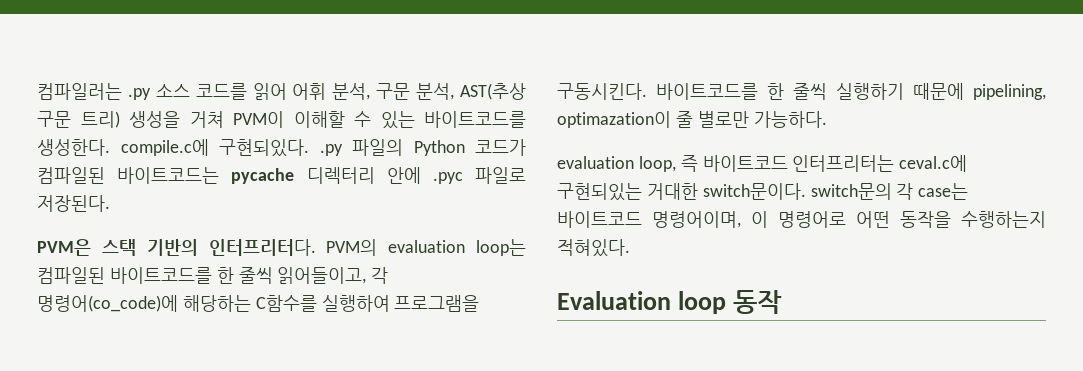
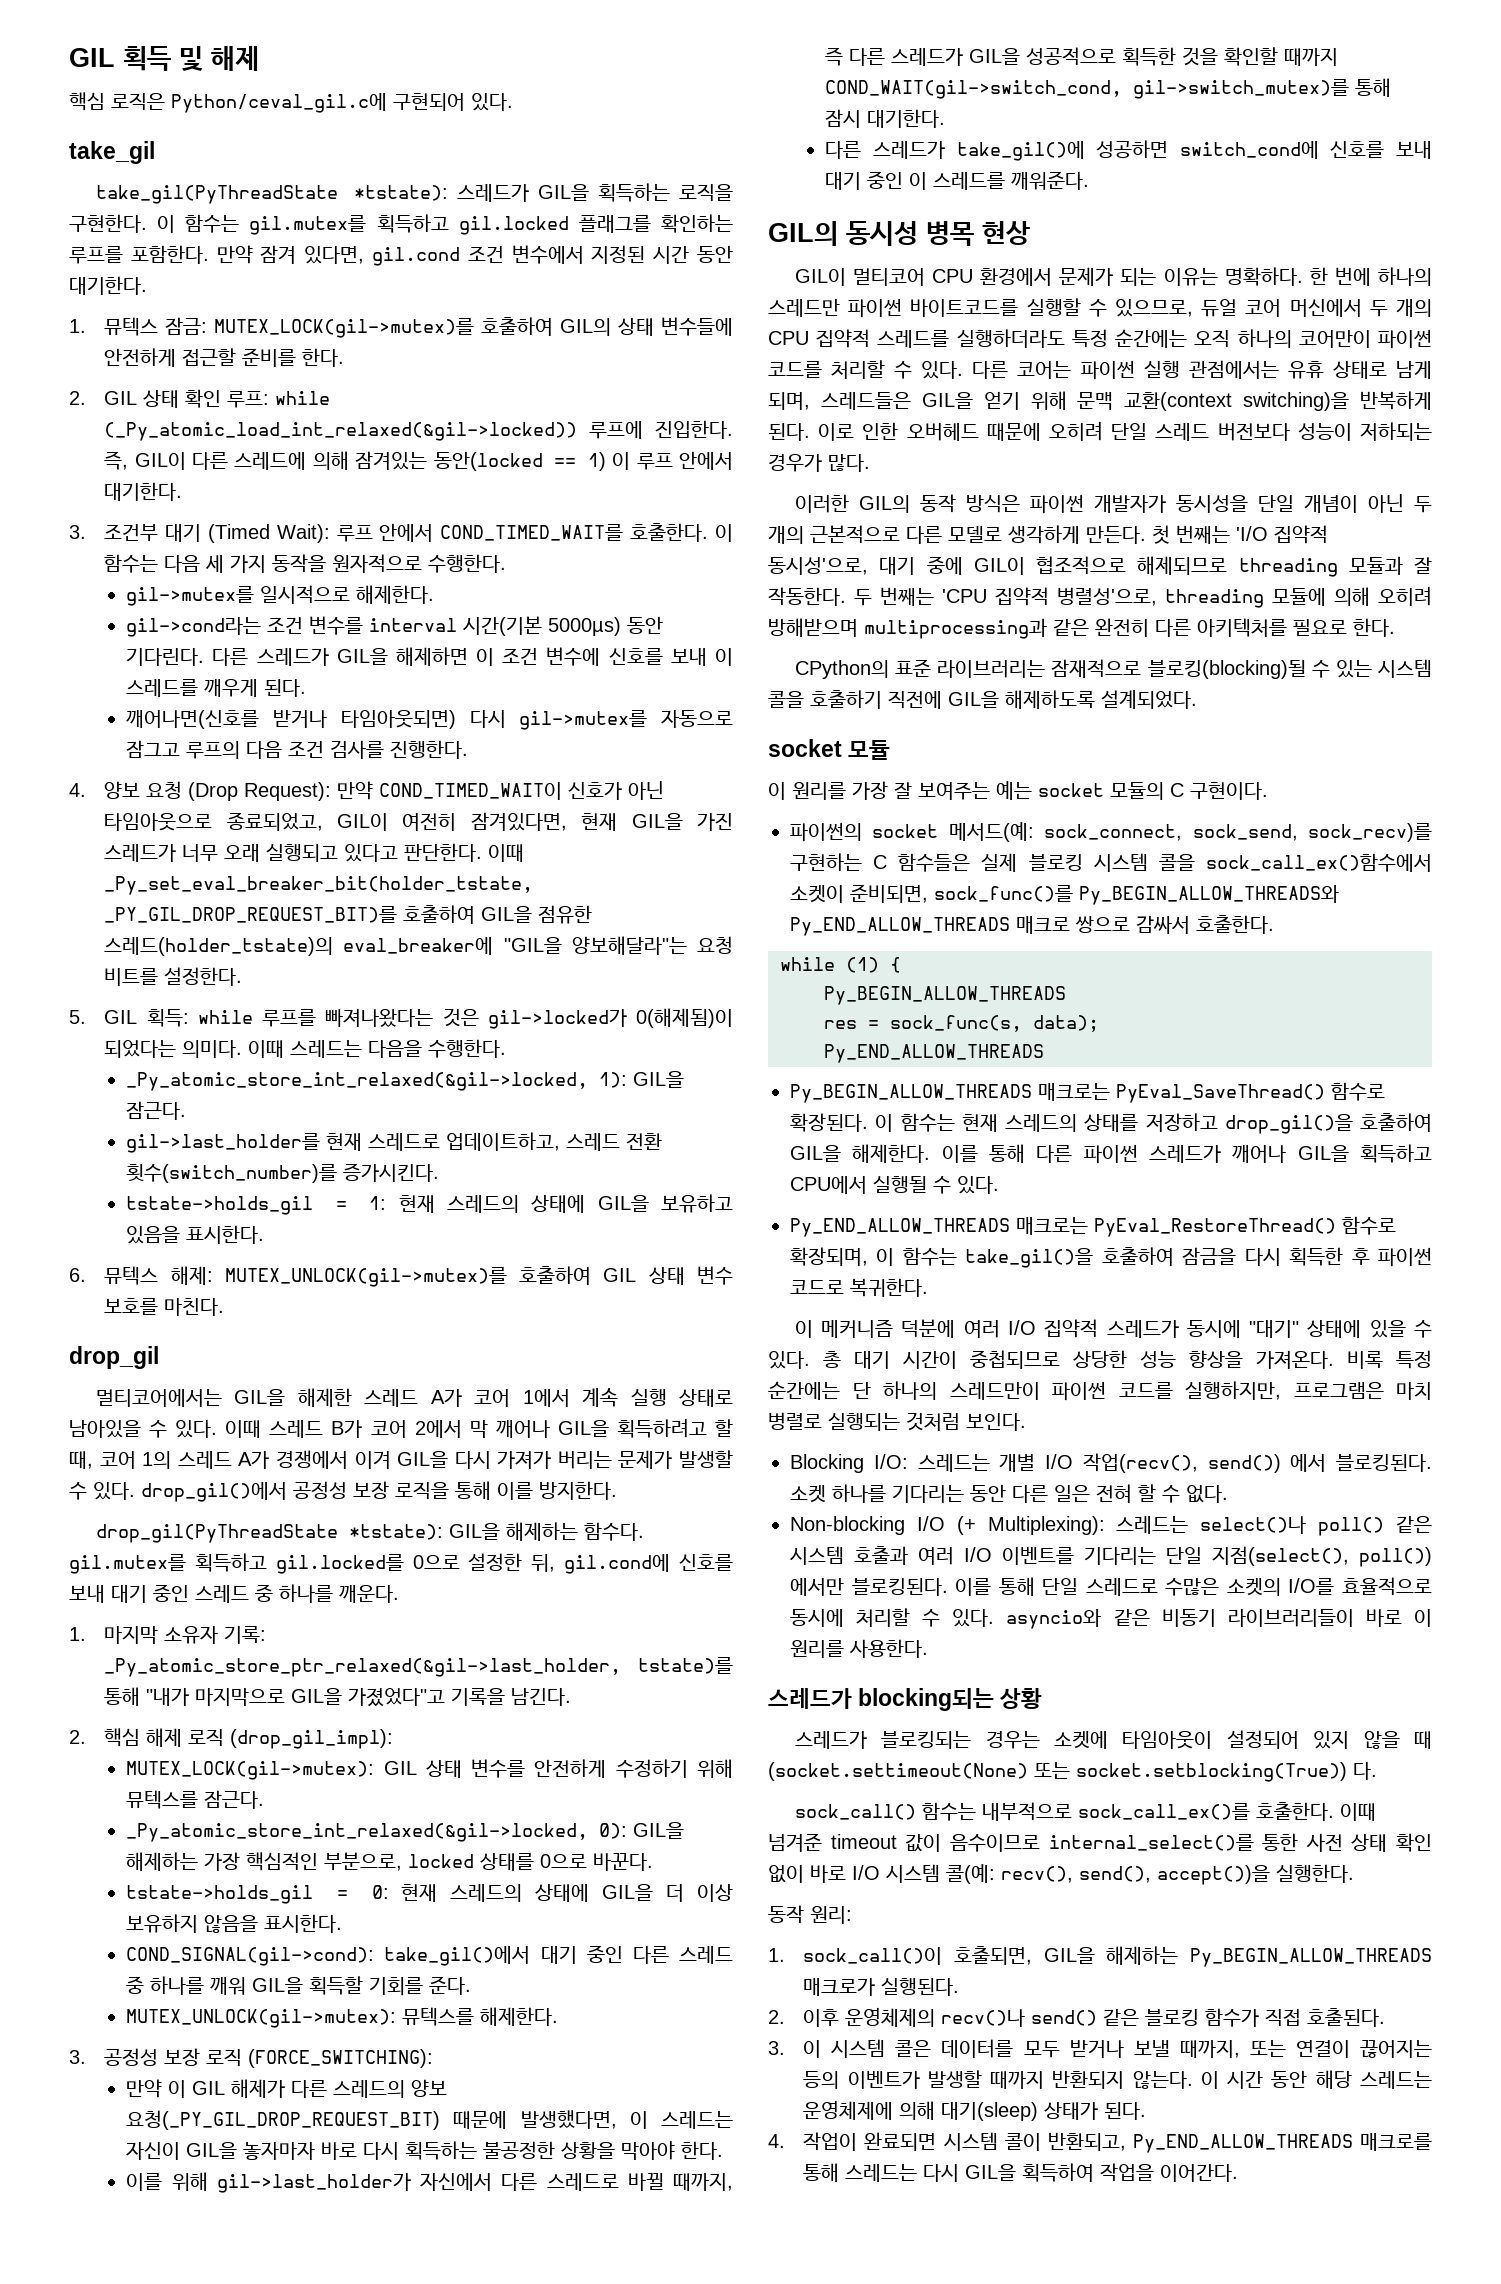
[37,83,527,100] [37,111,526,129] [37,139,526,157] [37,167,527,184] [37,195,110,212] [37,239,526,256] [37,267,389,284] [37,295,480,312] [557,83,1046,100] [557,111,827,128] [557,155,968,172] [557,183,969,201] [557,211,1046,228] [557,239,630,257] [557,290,782,314] 컴파일러는 .py 소스 코드를 읽어 어휘 분석, 구문 분석, AST(추상 구문 트리) 생성을 거쳐 PVM이 이해할 수 있는 바이트코드를 생성한다. compile.c에 구현되있다. .py 파일의 Python 코드가 컴파일된 바이트코드는 pycache 디렉터리 안에 .pyc 파일로 저장된다. // PVM은 스택 기반의 인터프리터다. PVM의 evaluation loop는 컴파일된 바이트코드를 한 줄씩 읽어들이고, 각 명령어(co_code)에 해당하는 C함수를 실행하여 프로그램을 구동시킨다. 바이트코드를 한 줄씩 실행하기 때문에 pipelining, optimazation이 줄 별로만 가능하다. // evaluation loop, 즉 바이트코드 인터프리터는 ceval.c에 구현되있는 거대한 switch문이다. switch문의 각 case는 바이트코드 명령어이며, 이 명령어로 어떤 동작을 수행하는지 적혀있다. // Evaluation loop 동작 -> [69,46,259,71] [69,92,513,113] [69,141,155,164] [95,183,733,204] [69,214,733,235] [69,245,733,266] [69,276,147,295] [69,317,733,338] [104,348,345,367] [69,389,331,408] [104,420,733,441] [104,451,733,471] [104,482,183,501] [69,523,733,543] [104,554,507,573] [126,585,435,606] [126,616,664,637] [126,647,733,666] [126,679,307,697] [126,710,733,730] [126,740,469,759] [69,781,665,801] [104,812,734,831] [104,843,525,862] [104,876,534,895] [104,905,593,924] [104,936,733,956] [104,967,243,986] [69,1008,733,1029] [104,1039,507,1058] [126,1071,685,1091] [126,1101,187,1120] [126,1132,663,1153] [126,1163,440,1183] [126,1194,733,1215] [126,1225,265,1244] [69,1266,733,1287] [104,1298,225,1316] [69,1346,159,1369] [95,1387,734,1407] [69,1418,733,1438] [69,1450,733,1469] [69,1481,617,1502] [95,1522,644,1543] [69,1553,733,1574] [69,1584,399,1603] [69,1626,267,1644] [104,1657,733,1677] [104,1687,572,1707] [69,1728,394,1749] [126,1759,733,1780] [126,1790,265,1809] [126,1822,685,1842] [126,1852,654,1871] [126,1884,733,1904] [126,1914,343,1933] [126,1945,734,1966] [126,1976,472,1996] [126,2007,559,2028] [69,2048,434,2068] [126,2079,448,2098] [126,2110,733,2130] [126,2141,724,2160] [126,2172,733,2193] [825,47,1339,66] [825,78,1392,99] [825,109,946,128] [825,140,1432,161] [825,171,1090,190] [768,221,1030,246] [794,267,1432,286] [768,298,1432,318] [768,329,1432,349] [768,360,1432,380] [768,391,1432,411] [768,421,1432,441] [768,454,870,472] [794,494,1432,514] [768,525,1328,544] [768,556,1432,577] [768,586,1432,608] [768,618,1395,639] [794,659,1432,679] [768,690,1197,709] [768,739,891,760] [768,781,1268,800] [790,822,1432,842] [790,853,1432,872] [790,884,1339,905] [790,915,1274,936] [780,957,901,973] [824,986,1066,1005] [824,1015,1099,1032] [824,1044,1044,1063] [790,1082,1385,1103] [790,1113,1432,1134] [790,1144,1432,1164] [790,1175,999,1194] [790,1216,1396,1237] [790,1247,1432,1268] [790,1278,928,1297] [794,1319,1432,1338] [768,1350,1432,1369] [768,1381,1432,1401] [768,1412,1026,1431] [790,1453,1432,1473] [790,1484,1228,1503] [790,1516,1432,1536] [790,1546,1432,1567] [790,1577,1432,1596] [790,1608,1432,1629] [790,1639,928,1658] [768,1688,1043,1711] [794,1730,1433,1749] [768,1762,1377,1782] [794,1802,1376,1821] [768,1833,1432,1852] [768,1864,1354,1885] [768,1905,852,1924] [768,1946,1432,1967] [803,1977,960,1996] [768,2007,1386,2027] [768,2039,1432,2058] [803,2070,1432,2089] [803,2100,1147,2121] [768,2132,1432,2153] [803,2163,1239,2182] GIL 획득 및 해제 // 핵심 로직은 Python/ceval_gil.c에 구현되어 있다. // take_gil // take_gil(PyThreadState *tstate): 스레드가 GIL을 획득하는 로직을 구현한다. 이 함수는 gil.mutex를 획득하고 gil.locked 플래그를 확인하는 루프를 포함한다. 만약 잠겨 있다면, gil.cond 조건 변수에서 지정된 시간 동안 대기한다. // 1. 뮤텍스 잠금: MUTEX_LOCK(gil->mutex)를 호출하여 GIL의 상태 변수들에 안전하게 접근할 준비를 한다. // 2. GIL 상태 확인 루프: while (_Py_atomic_load_int_relaxed(&gil->locked)) 루프에 진입한다. 즉, GIL이 다른 스레드에 의해 잠겨있는 동안(locked == 1) 이 루프 안에서 대기한다. // 3. 조건부 대기 (Timed Wait): 루프 안에서 COND_TIMED_WAIT를 호출한다. 이 함수는 다음 세 가지 동작을 원자적으로 수행한다. // gil->mutex를 일시적으로 해제한다. // gil->cond라는 조건 변수를 interval 시간(기본 5000µs) 동안 기다린다. 다른 스레드가 GIL을 해제하면 이 조건 변수에 신호를 보내 이 스레드를 깨우게 된다. // 깨어나면(신호를 받거나 타임아웃되면) 다시 gil->mutex를 자동으로 잠그고 루프의 다음 조건 검사를 진행한다. // 4. 양보 요청 (Drop Request): 만약 COND_TIMED_WAIT이 신호가 아닌 타임아웃으로 종료되었고, GIL이 여전히 잠겨있다면, 현재 GIL을 가진 스레드가 너무 오래 실행되고 있다고 판단한다. 이때 _Py_set_eval_breaker_bit(holder_tstate, _PY_GIL_DROP_REQUEST_BIT)를 호출하여 GIL을 점유한 스레드(holder_tstate)의 eval_breaker에 "GIL을 양보해달라"는 요청 비트를 설정한다. // 5. GIL 획득: while 루프를 빠져나왔다는 것은 gil->locked가 0(해제됨)이 되었다는 의미다. 이때 스레드는 다음을 수행한다. // _Py_atomic_store_int_relaxed(&gil->locked, 1): GIL을 잠근다. // gil->last_holder를 현재 스레드로 업데이트하고, 스레드 전환 횟수(switch_number)를 증가시킨다. // tstate->holds_gil = 1: 현재 스레드의 상태에 GIL을 보유하고 있음을 표시한다. // 6. 뮤텍스 해제: MUTEX_UNLOCK(gil->mutex)를 호출하여 GIL 상태 변수 보호를 마친다. // drop_gil // 멀티코어에서는 GIL을 해제한 스레드 A가 코어 1에서 계속 실행 상태로 남아있을 수 있다. 이때 스레드 B가 코어 2에서 막 깨어나 GIL을 획득하려고 할 때, 코어 1의 스레드 A가 경쟁에서 이겨 GIL을 다시 가져가 버리는 문제가 발생할 수 있다. drop_gil()에서 공정성 보장 로직을 통해 이를 방지한다. // drop_gil(PyThreadState *tstate): GIL을 해제하는 함수다. gil.mutex를 획득하고 gil.locked를 0으로 설정한 뒤, gil.cond에 신호를 보내 대기 중인 스레드 중 하나를 깨운다. // 1. 마지막 소유자 기록: _Py_atomic_store_ptr_relaxed(&gil->last_holder, tstate)를 통해 "내가 마지막으로 GIL을 가졌었다"고 기록을 남긴다. // 2. 핵심 해제 로직 (drop_gil_impl): // MUTEX_LOCK(gil->mutex): GIL 상태 변수를 안전하게 수정하기 위해 뮤텍스를 잠근다. // _Py_atomic_store_int_relaxed(&gil->locked, 0): GIL을 해제하는 가장 핵심적인 부분으로, locked 상태를 0으로 바꾼다. // tstate->holds_gil = 0: 현재 스레드의 상태에 GIL을 더 이상 보유하지 않음을 표시한다. // COND_SIGNAL(gil->cond): take_gil()에서 대기 중인 다른 스레드 중 하나를 깨워 GIL을 획득할 기회를 준다. // MUTEX_UNLOCK(gil->mutex): 뮤텍스를 해제한다. // 3. 공정성 보장 로직 (FORCE_SWITCHING): // 만약 이 GIL 해제가 다른 스레드의 양보 요청(_PY_GIL_DROP_REQUEST_BIT) 때문에 발생했다면, 이 스레드는 자신이 GIL을 놓자마자 바로 다시 획득하는 불공정한 상황을 막아야 한다. // 이를 위해 gil->last_holder가 자신에서 다른 스레드로 바뀔 때까지, 즉 다른 스레드가 GIL을 성공적으로 획득한 것을 확인할 때까지 COND_WAIT(gil->switch_cond, gil->switch_mutex)를 통해 잠시 대기한다. // 다른 스레드가 take_gil()에 성공하면 switch_cond에 신호를 보내 대기 중인 이 스레드를 깨워준다. // GIL의 동시성 병목 현상 // GIL이 멀티코어 CPU 환경에서 문제가 되는 이유는 명확하다. 한 번에 하나의 스레드만 파이썬 바이트코드를 실행할 수 있으므로, 듀얼 코어 머신에서 두 개의 CPU 집약적 스레드를 실행하더라도 특정 순간에는 오직 하나의 코어만이 파이썬 코드를 처리할 수 있다. 다른 코어는 파이썬 실행 관점에서는 유휴 상태로 남게 되며, 스레드들은 GIL을 얻기 위해 문맥 교환(context switching)을 반복하게 된다. 이로 인한 오버헤드 때문에 오히려 단일 스레드 버전보다 성능이 저하되는 경우가 많다. // 이러한 GIL의 동작 방식은 파이썬 개발자가 동시성을 단일 개념이 아닌 두 개의 근본적으로 다른 모델로 생각하게 만든다. 첫 번째는 'I/O 집약적 동시성'으로, 대기 중에 GIL이 협조적으로 해제되므로 threading 모듈과 잘 작동한다. 두 번째는 'CPU 집약적 병렬성'으로, threading 모듈에 의해 오히려 방해받으며 multiprocessing과 같은 완전히 다른 아키텍처를 필요로 한다. // CPython의 표준 라이브러리는 잠재적으로 블로킹(blocking)될 수 있는 시스템 콜을 호출하기 직전에 GIL을 해제하도록 설계되었다. // socket 모듈 // 이 원리를 가장 잘 보여주는 예는 socket 모듈의 C 구현이다. // 파이썬의 socket 메서드(예: sock_connect, sock_send, sock_recv)를 구현하는 C 함수들은 실제 블로킹 시스템 콜을 sock_call_ex()함수에서 소켓이 준비되면, sock_func()를 Py_BEGIN_ALLOW_THREADS와 Py_END_ALLOW_THREADS 매크로 쌍으로 감싸서 호출한다. // while (1) { // Py_BEGIN_ALLOW_THREADS // res = sock_func(s, data); // Py_END_ALLOW_THREADS // Py_BEGIN_ALLOW_THREADS 매크로는 PyEval_SaveThread() 함수로 확장된다. 이 함수는 현재 스레드의 상태를 저장하고 drop_gil()을 호출하여 GIL을 해제한다. 이를 통해 다른 파이썬 스레드가 깨어나 GIL을 획득하고 CPU에서 실행될 수 있다. // Py_END_ALLOW_THREADS 매크로는 PyEval_RestoreThread() 함수로 확장되며, 이 함수는 take_gil()을 호출하여 잠금을 다시 획득한 후 파이썬 코드로 복귀한다. // 이 메커니즘 덕분에 여러 I/O 집약적 스레드가 동시에 "대기" 상태에 있을 수 있다. 총 대기 시간이 중첩되므로 상당한 성능 향상을 가져온다. 비록 특정 순간에는 단 하나의 스레드만이 파이썬 코드를 실행하지만, 프로그램은 마치 병렬로 실행되는 것처럼 보인다. // Blocking I/O: 스레드는 개별 I/O 작업(recv(), send()) 에서 블로킹된다. 소켓 하나를 기다리는 동안 다른 일은 전혀 할 수 없다. // Non-blocking I/O (+ Multiplexing): 스레드는 select()나 poll() 같은 시스템 호출과 여러 I/O 이벤트를 기다리는 단일 지점(select(), poll()) 에서만 블로킹된다. 이를 통해 단일 스레드로 수많은 소켓의 I/O를 효율적으로 동시에 처리할 수 있다. asyncio와 같은 비동기 라이브러리들이 바로 이 원리를 사용한다. // 스레드가 blocking되는 상황 // 스레드가 블로킹되는 경우는 소켓에 타임아웃이 설정되어 있지 않을 때 (socket.settimeout(None) 또는 socket.setblocking(True)) 다. // sock_call() 함수는 내부적으로 sock_call_ex()를 호출한다. 이때 넘겨준 timeout 값이 음수이므로 internal_select()를 통한 사전 상태 확인 없이 바로 I/O 시스템 콜(예: recv(), send(), accept())을 실행한다. // 동작 원리: // 1. sock_call()이 호출되면, GIL을 해제하는 Py_BEGIN_ALLOW_THREADS 매크로가 실행된다. // 2. 이후 운영체제의 recv()나 send() 같은 블로킹 함수가 직접 호출된다. // 3. 이 시스템 콜은 데이터를 모두 받거나 보낼 때까지, 또는 연결이 끊어지는 등의 이벤트가 발생할 때까지 반환되지 않는다. 이 시간 동안 해당 스레드는 운영체제에 의해 대기(sleep) 상태가 된다. // 4. 작업이 완료되면 시스템 콜이 반환되고, Py_END_ALLOW_THREADS 매크로를 통해 스레드는 다시 GIL을 획득하여 작업을 이어간다.

